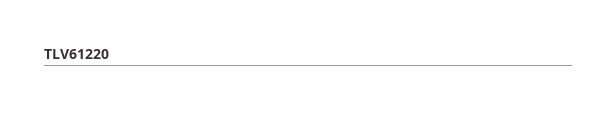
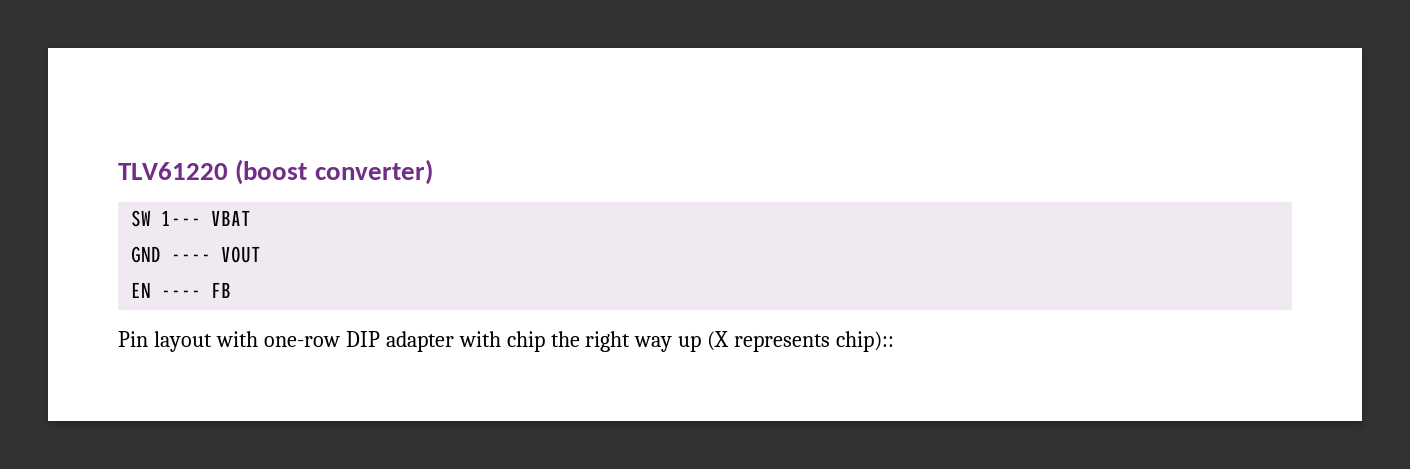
(109, 54) none -> [235,159,433,185] [131,210,252,227] [131,246,262,263] [131,282,232,298] [118,331,895,352] (boost converter) // SW 1--- VBAT // GND ---- VOUT // EN ---- FB // Pin layout with one-row DIP adapter with chip the right way up (X represents chip)::

